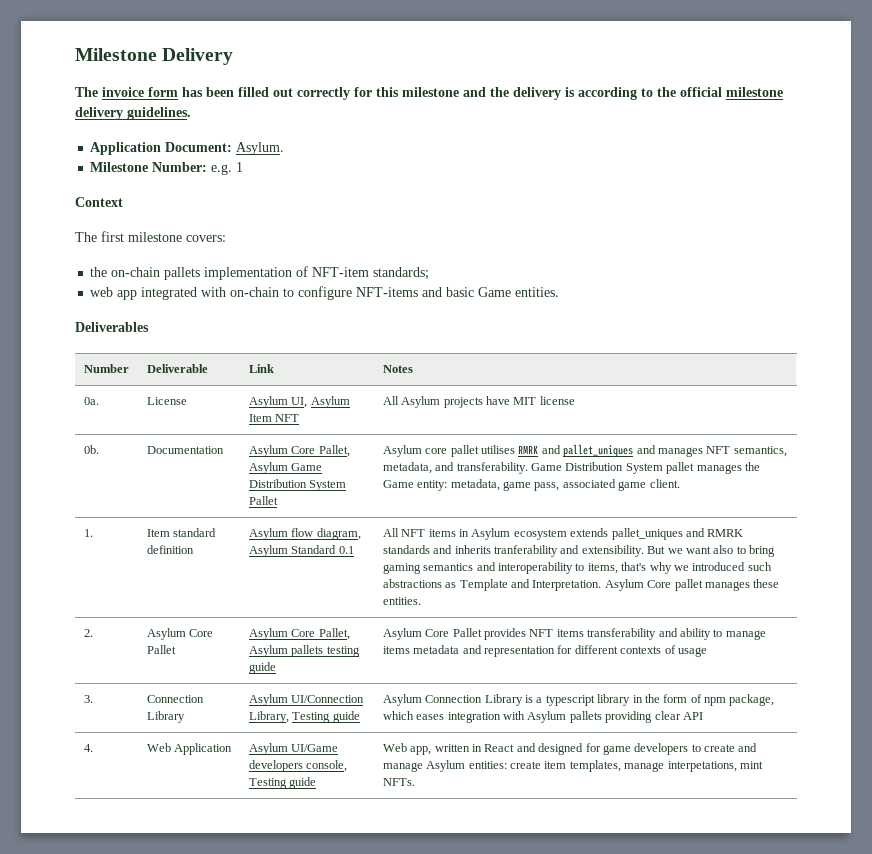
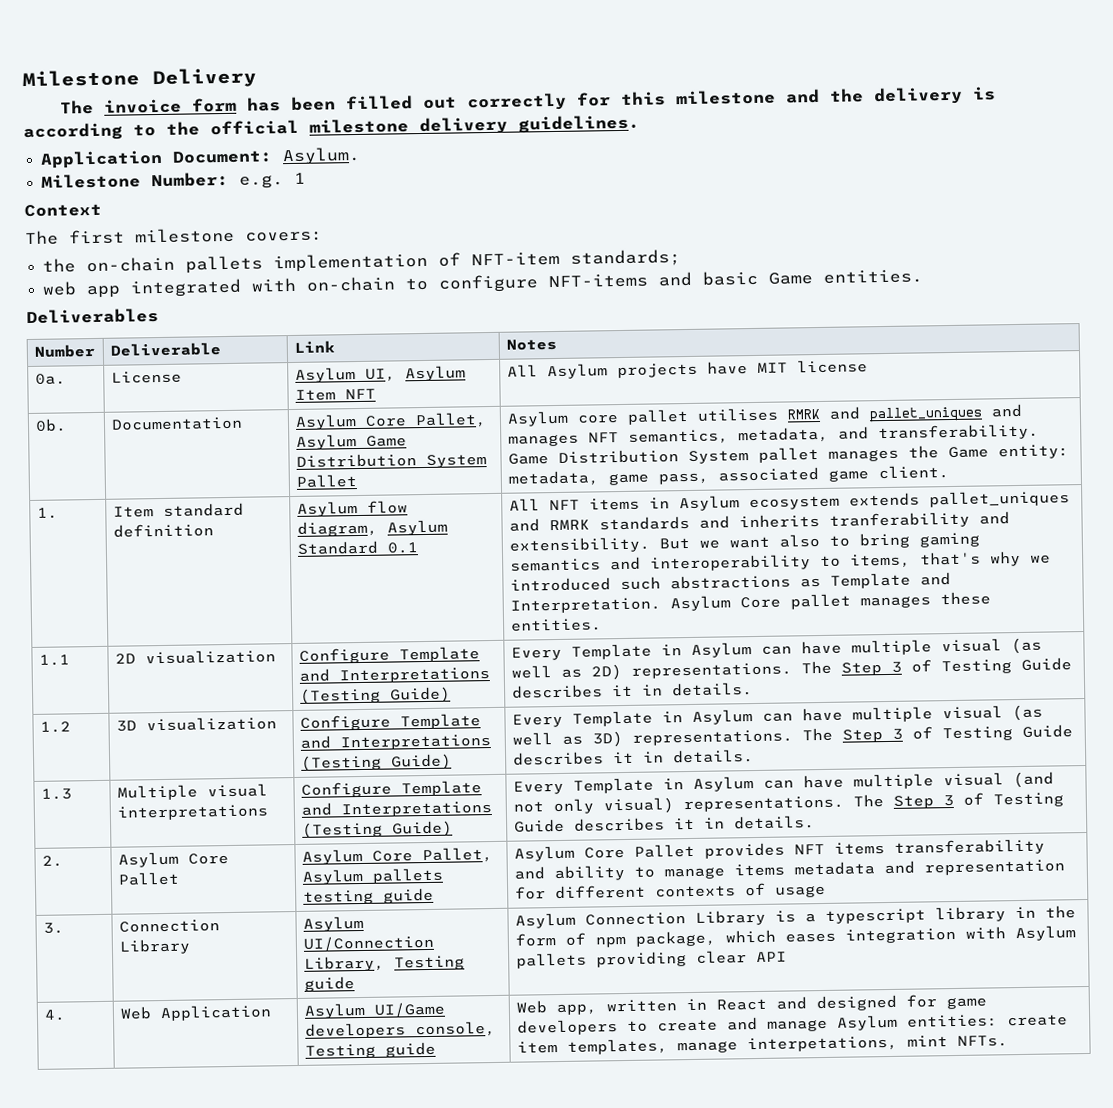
(421, 601) none -> [38,654,70,666] [114,649,276,665] [298,646,480,664] [298,667,490,684] [299,686,451,705] [510,637,1042,661] [510,657,1072,681] [510,682,753,699] [39,721,71,733] [115,716,277,732] [299,713,481,731] [299,734,491,751] [300,753,452,772] [511,704,1043,728] [511,724,1073,748] [512,749,754,766] [40,788,72,800] [116,783,268,801] [116,804,268,821] [300,780,482,798] [300,801,492,818] [301,820,453,839] [512,771,1054,795] [512,792,1064,815] [513,815,815,833] // 1.1 | 2D visualization | Configure Template and Interpretations (Testing Guide) | Every Template in Asylum can have multiple visual (as well as 2D) representations. The Step 3 of Testing Guide describes it in details. // 1.2 | 3D visualization | Configure Template and Interpretations (Testing Guide) | Every Template in Asylum can have multiple visual (as well as 3D) representations. The Step 3 of Testing Guide describes it in details. // 1.3 | Multiple visual interpretations | Configure Template and Interpretations (Testing Guide) | Every Template in Asylum can have multiple visual (and not only visual) representations. The Step 3 of Testing Guide describes it in details.

